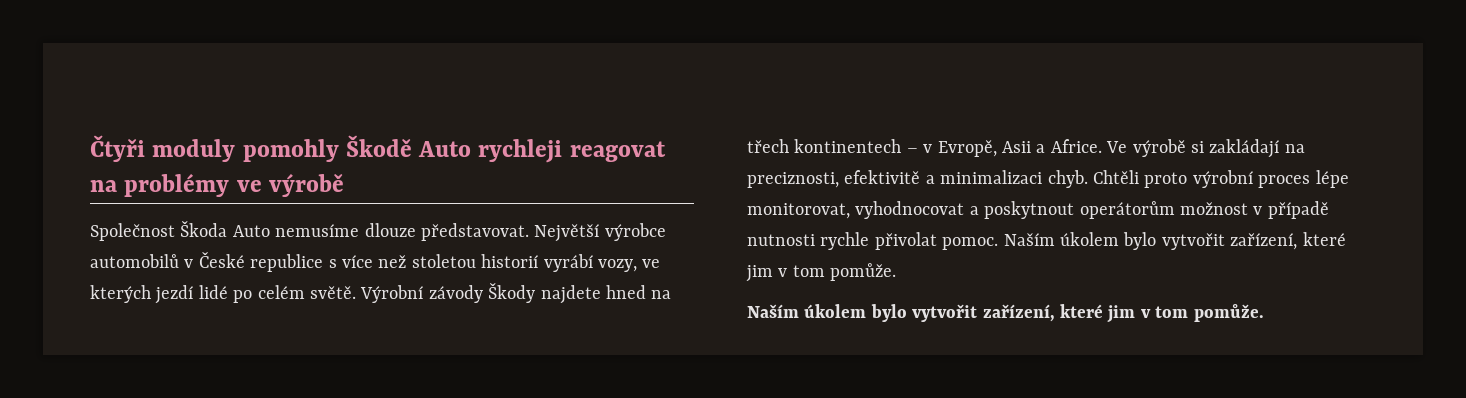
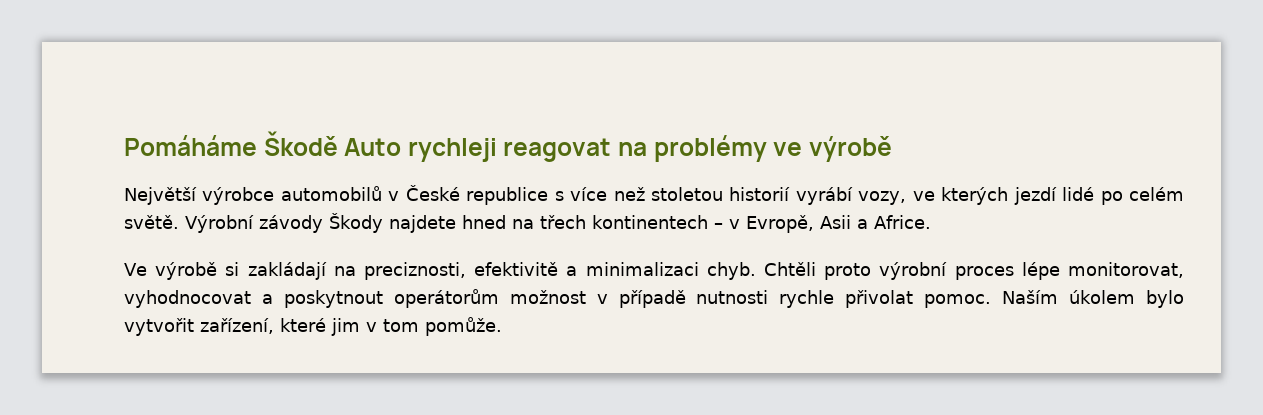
[90,135,339,162] Čtyři moduly pomohly -> [124,135,257,156] Pomáháme
[90,221,529,241] Společnost Škoda Auto nemusíme dlouze představovat. -> (892, 149) none
(1102, 146) none -> (931, 222) //
[747,304,1264,323] // Naším úkolem bylo vytvořit zařízení, které jim v tom pomůže. -> (502, 326) none

